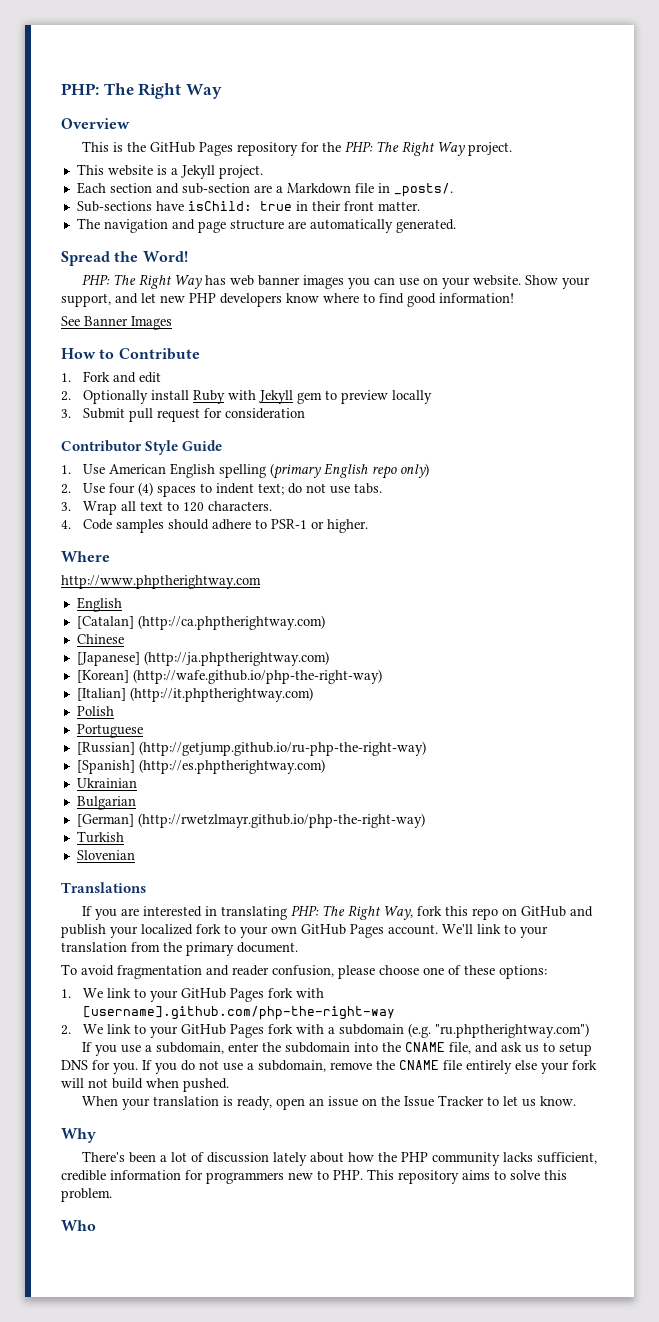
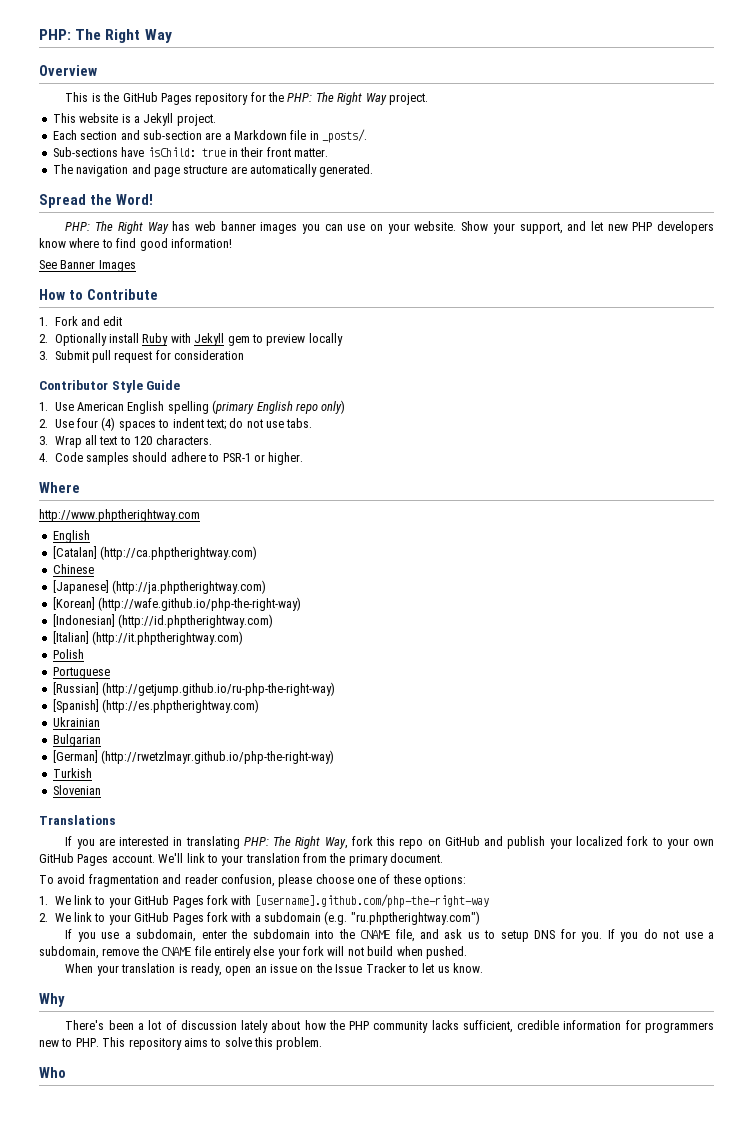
(382, 676) none -> [52,614,274,628] // [Indonesian] (http://id.phptherightway.com)

